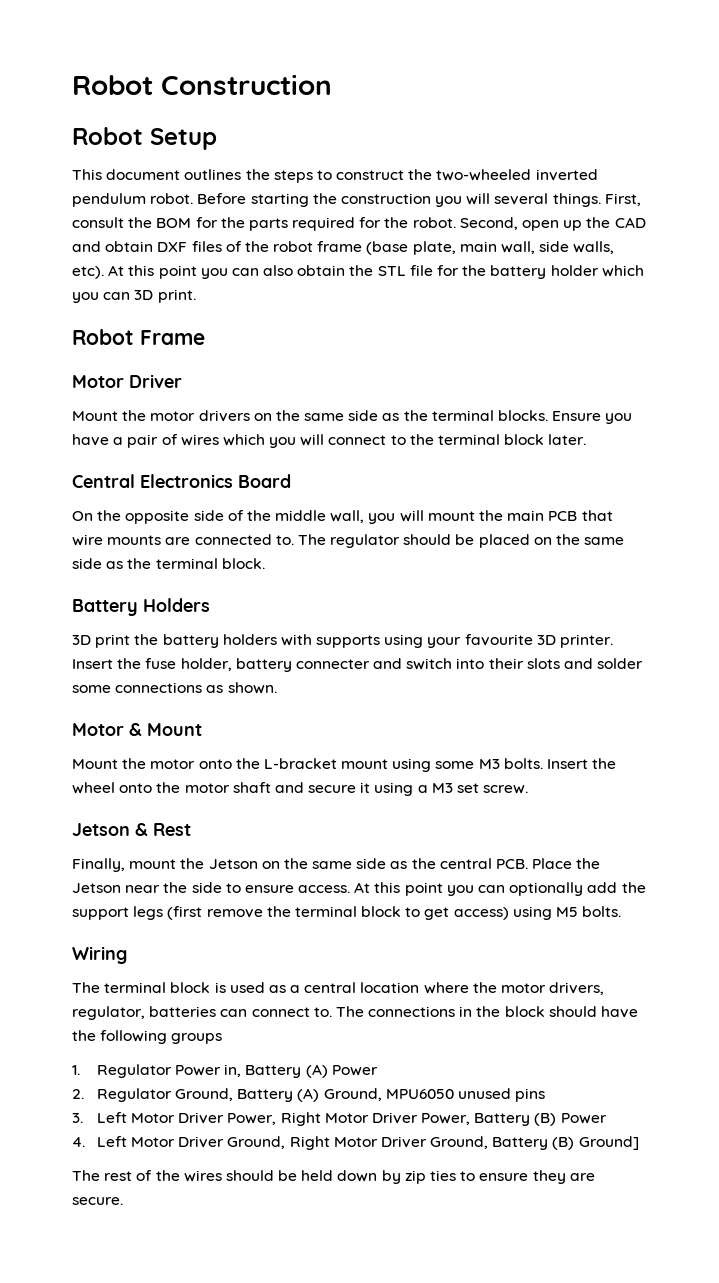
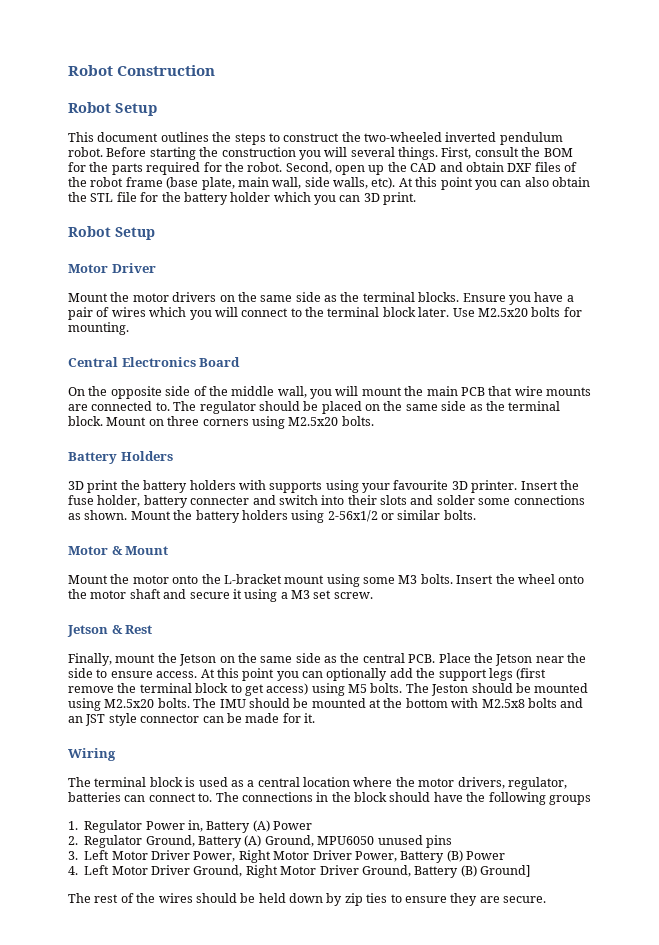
[140,330,205,345] Frame -> [115,227,155,240] Setup
(587, 439) none -> [452,307,582,317] [68,322,129,335] Use M2.5x20 bolts for mounting.
(265, 563) none -> [106,416,374,429] Mount on three corners using M2.5x20 bolts.
(277, 688) none -> [130,510,476,523] Mount the battery holders using 2-56x1/2 or similar bolts.
(622, 911) none -> [405,683,589,696] [68,698,584,711] [68,713,315,726] The Jeston should be mounted using M2.5x20 bolts. The IMU should be mounted at the bottom with M2.5x8 bolts and an JST style connector can be made for it.

